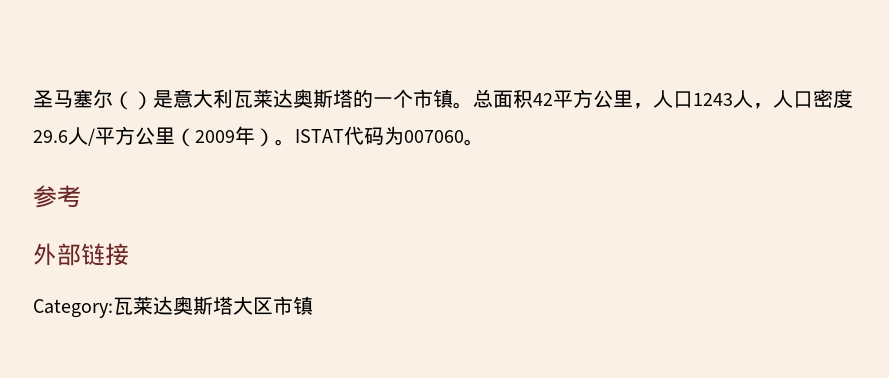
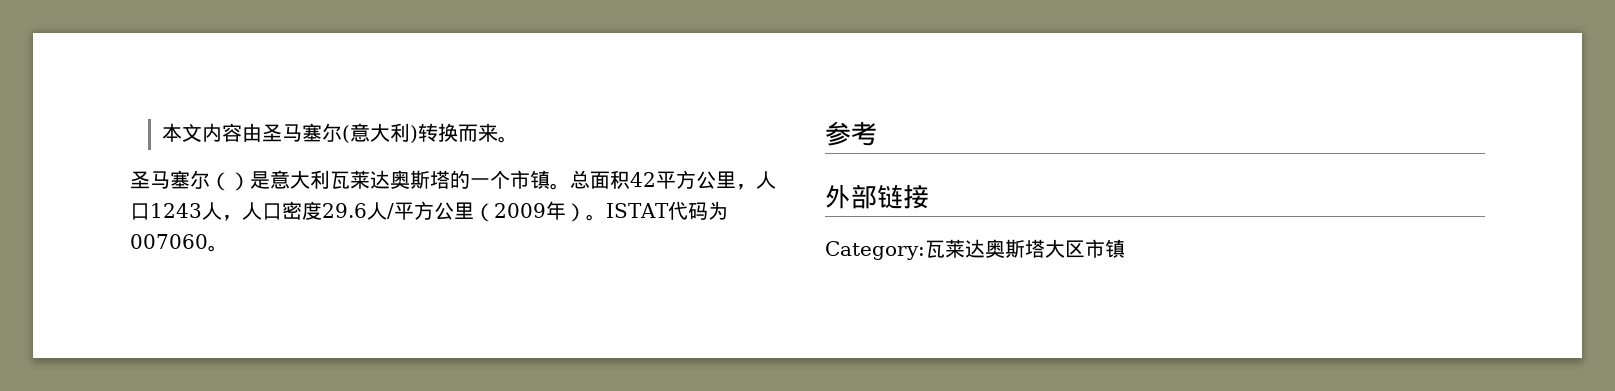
(33, 99) none -> [162,123,519,143] 本文内容由圣马塞尔(意大利)转换而来。 //

